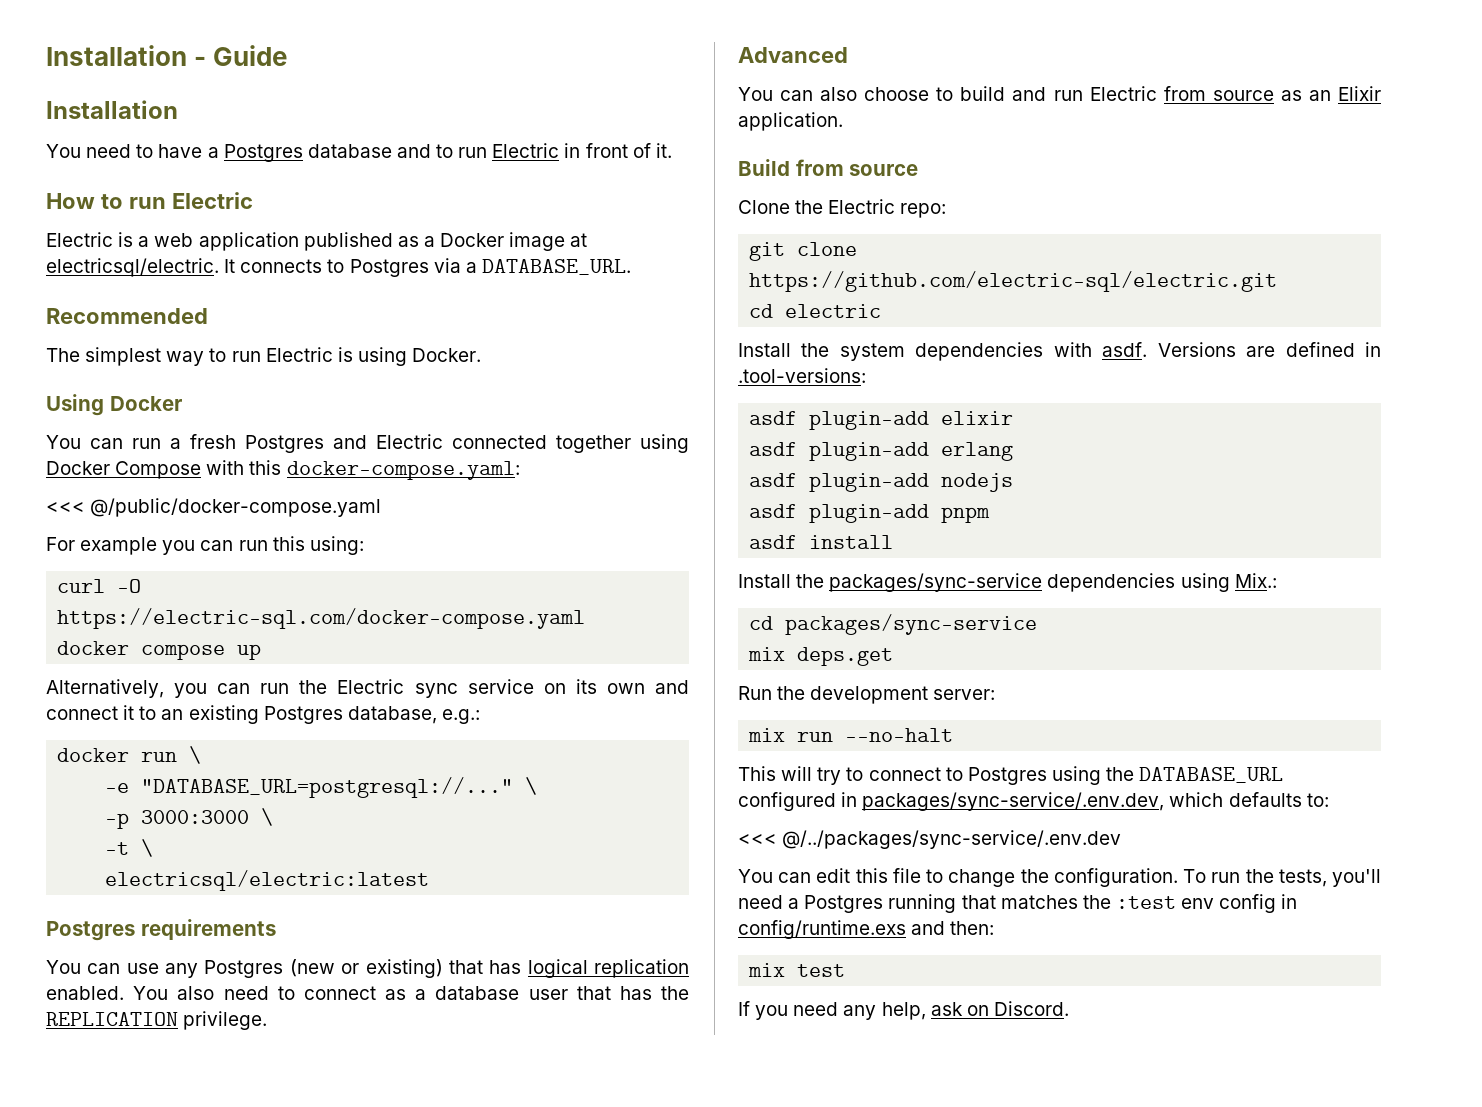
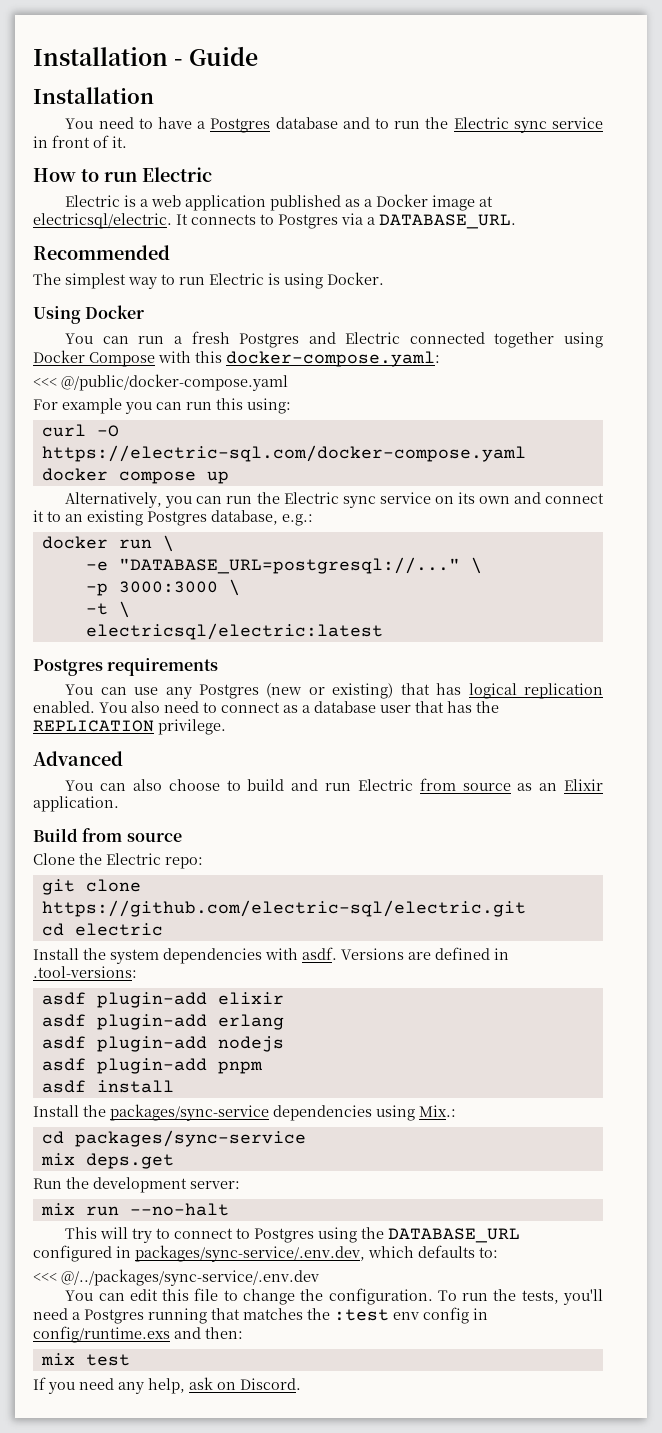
[492,143,560,158] Electric -> [425,117,603,133] the Electric sync service

